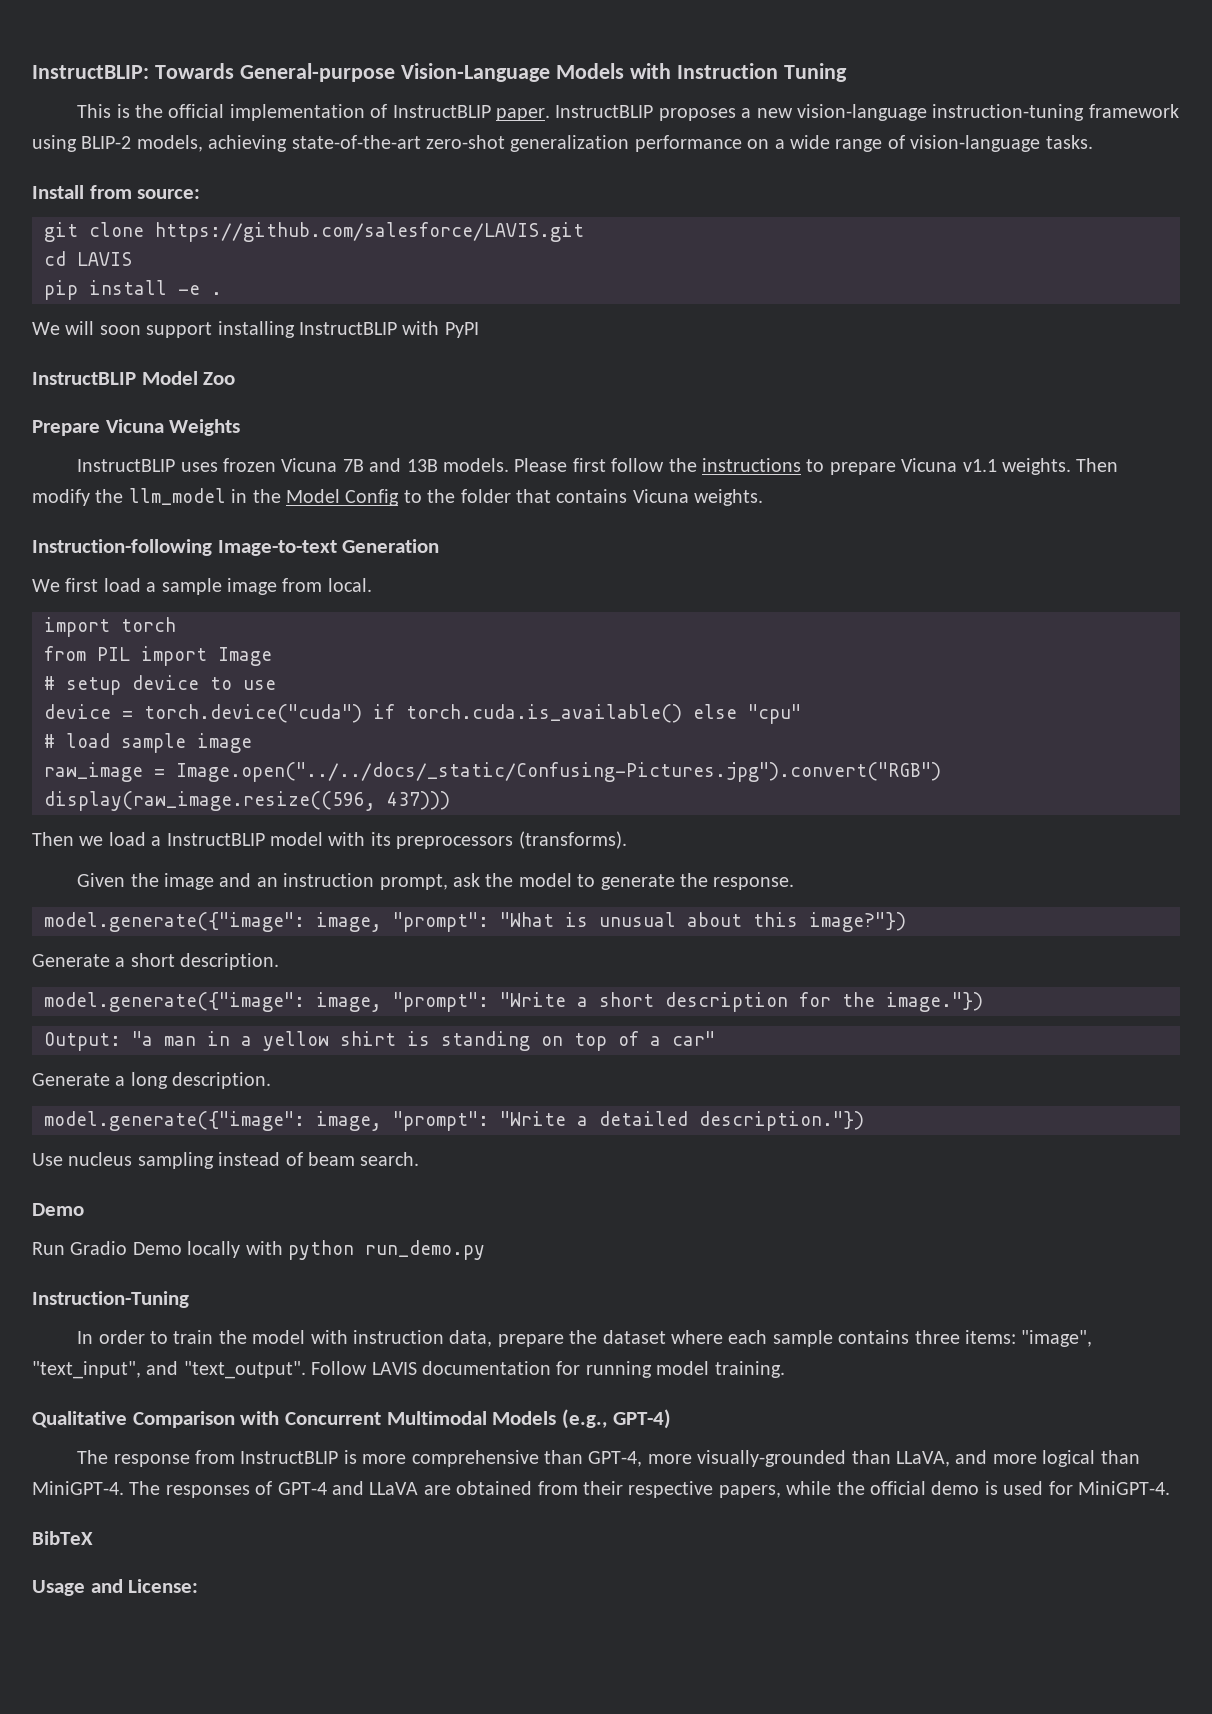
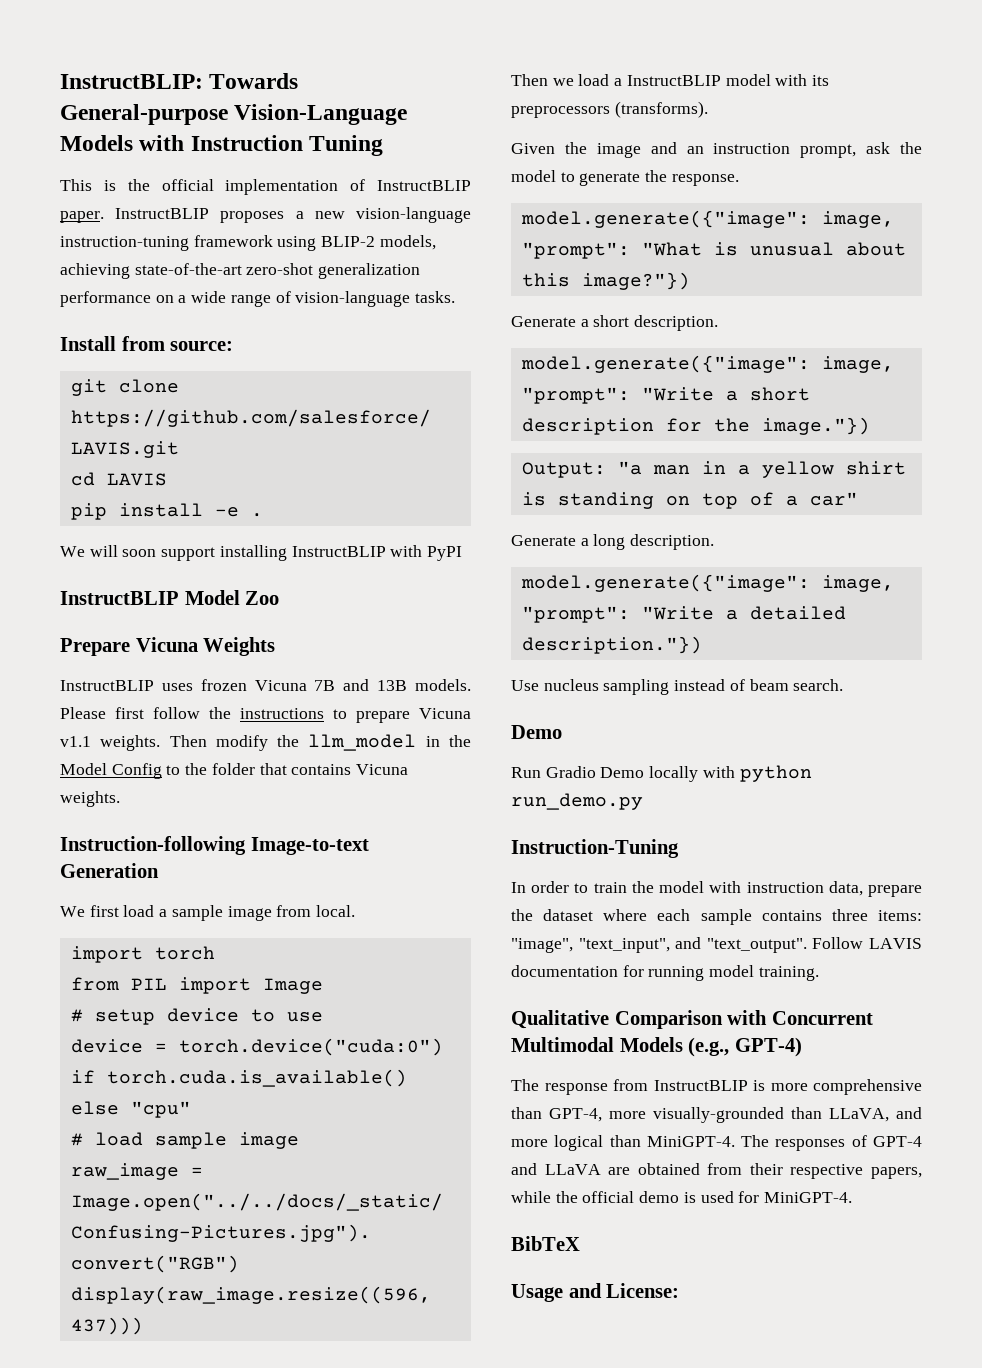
[144,704,362,723] torch.device("cuda") -> [178,1038,443,1056] torch.device("cuda:0")

